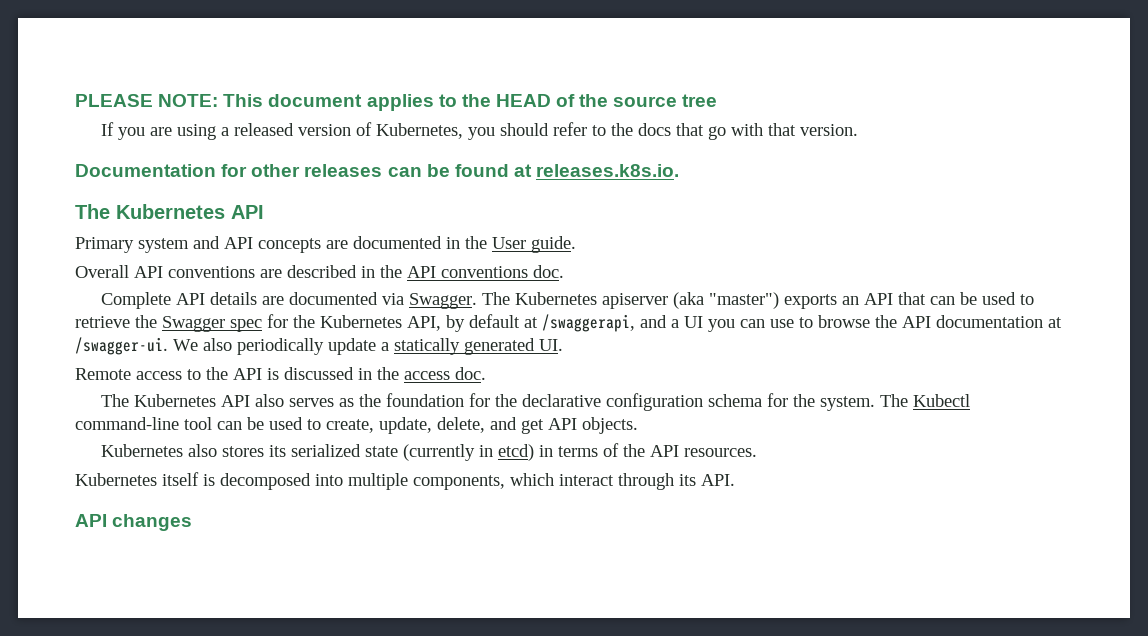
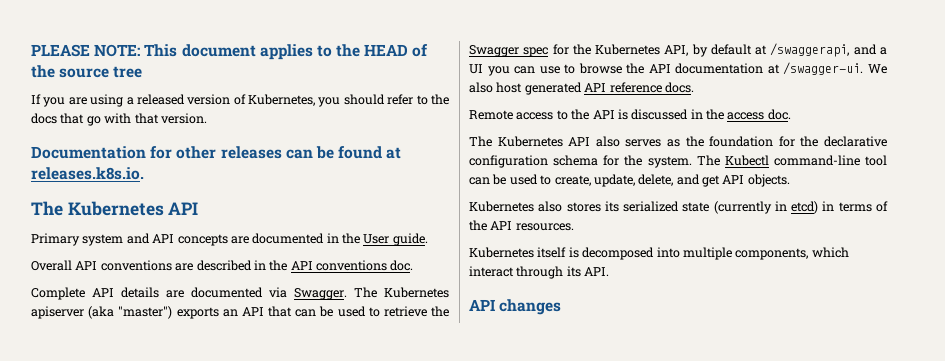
[237,338,563,355] periodically update a statically generated UI. -> [496,82,694,95] host generated API reference docs.

